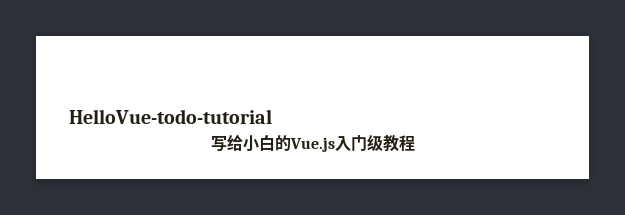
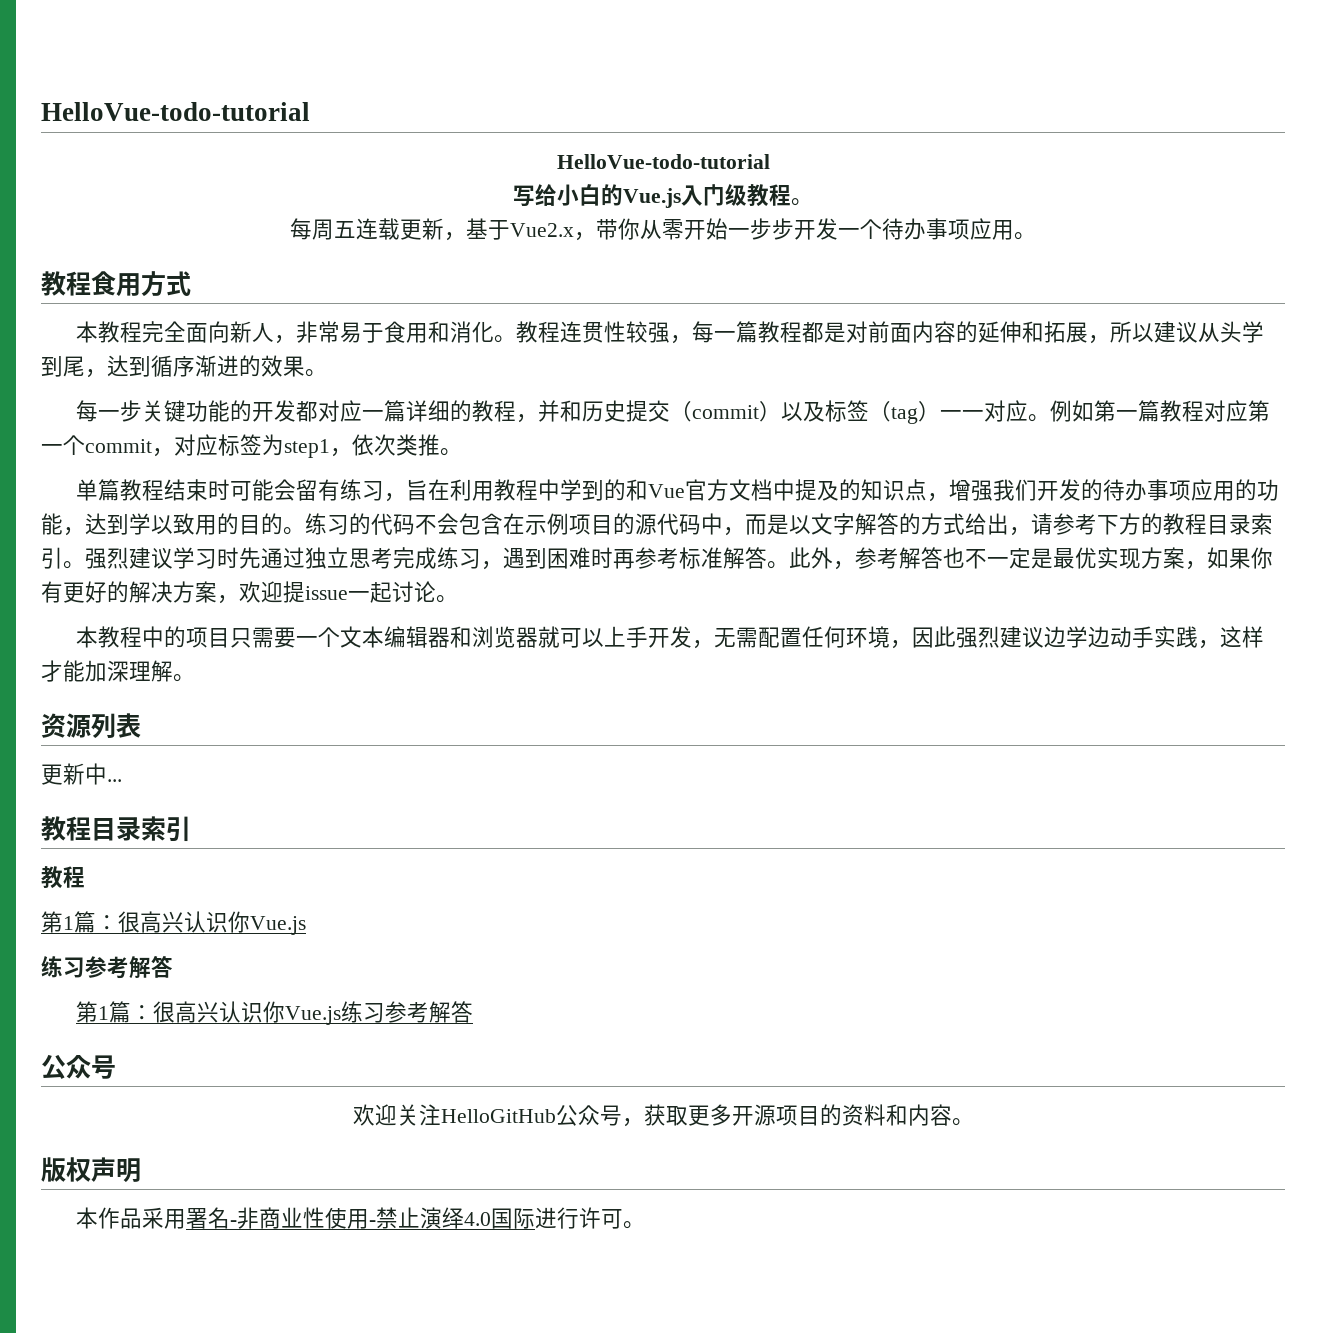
[69,109,272,124] HelloVue-todo-tutorial -> [41,102,310,121] [556,154,770,169] HelloVue-todo-tutorial // HelloVue-todo-tutorial
(415, 143) none -> [791,198,813,206] [290,218,1036,241] [41,271,191,297] [75,321,1264,344] [41,355,327,378] [75,400,1270,424] [41,434,462,458] [75,479,1279,502] [41,513,1273,536] [41,547,1273,570] [41,581,458,604] [75,626,1264,649] [41,660,195,682] [41,713,141,739] [41,763,122,785] [41,816,191,842] [41,866,85,889] [41,911,306,935] [41,955,173,979] [75,1001,473,1025] [41,1054,116,1079] [352,1104,974,1127] [41,1157,141,1183] [75,1207,645,1229] 。 // 每周五连载更新，基于Vue2.x，带你从零开始一步步开发一个待办事项应用。 // 教程食用方式 // 本教程完全面向新人，非常易于食用和消化。教程连贯性较强，每一篇教程都是对前面内容的延伸和拓展，所以建议从头学到尾，达到循序渐进的效果。 // 每一步关键功能的开发都对应一篇详细的教程，并和历史提交（commit）以及标签（tag）一一对应。例如第一篇教程对应第一个commit，对应标签为step1，依次类推。 // 单篇教程结束时可能会留有练习，旨在利用教程中学到的和Vue官方文档中提及的知识点，增强我们开发的待办事项应用的功能，达到学以致用的目的。练习的代码不会包含在示例项目的源代码中，而是以文字解答的方式给出，请参考下方的教程目录索引。强烈建议学习时先通过独立思考完成练习，遇到困难时再参考标准解答。此外，参考解答也不一定是最优实现方案，如果你有更好的解决方案，欢迎提issue一起讨论。 // 本教程中的项目只需要一个文本编辑器和浏览器就可以上手开发，无需配置任何环境，因此强烈建议边学边动手实践，这样才能加深理解。 // 资源列表 // 更新中... // 教程目录索引 // 教程 // 第1篇：很高兴认识你Vue.js // 练习参考解答 // 第1篇：很高兴认识你Vue.js练习参考解答 // 公众号 // 欢迎关注HelloGitHub公众号，获取更多开源项目的资料和内容。 // 版权声明 // 本作品采用署名-非商业性使用-禁止演绎4.0国际进行许可。

